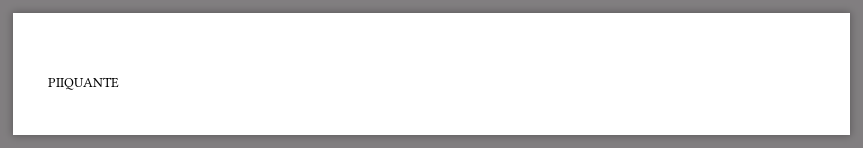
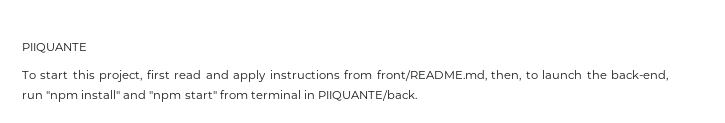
(119, 83) none -> [22,70,668,82] [22,90,417,102] // To start this project, first read and apply instructions from front/README.md, then, to launch the back-end, run "npm install" and "npm start" from terminal in PIIQUANTE/back.

